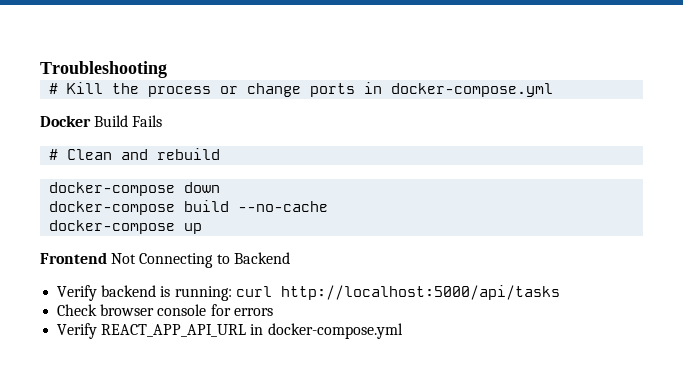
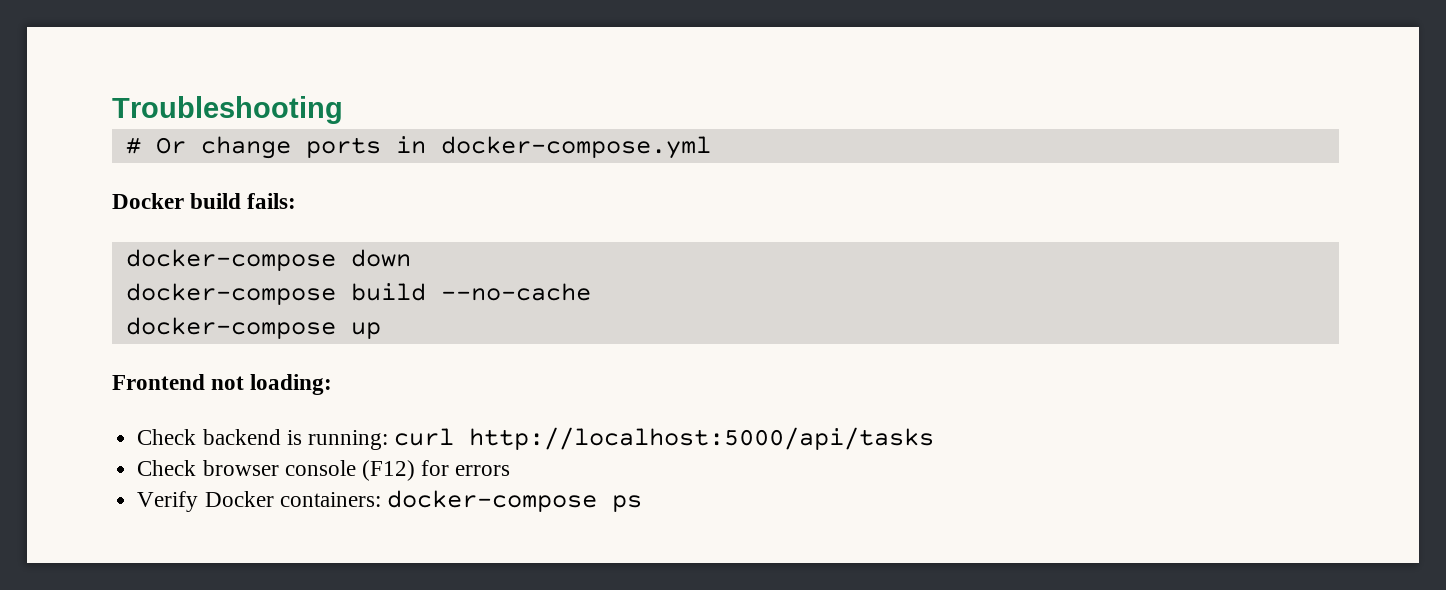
[67,82,239,97] Kill the process or -> [155,137,186,154] Or
[94,115,163,127] [49,148,221,160] Build Fails // # Clean and rebuild -> [190,193,297,209] build fails:
[111,252,290,268] [57,285,98,301] Not Connecting to Backend // Verify -> [211,374,333,395] [137,429,197,445] not loading: // Check
(207, 310) none -> [361,460,415,481] (F12)
[101,323,403,339] REACT_APP_API_URL in docker-compose.yml -> [204,490,642,512] Docker containers: docker-compose ps

